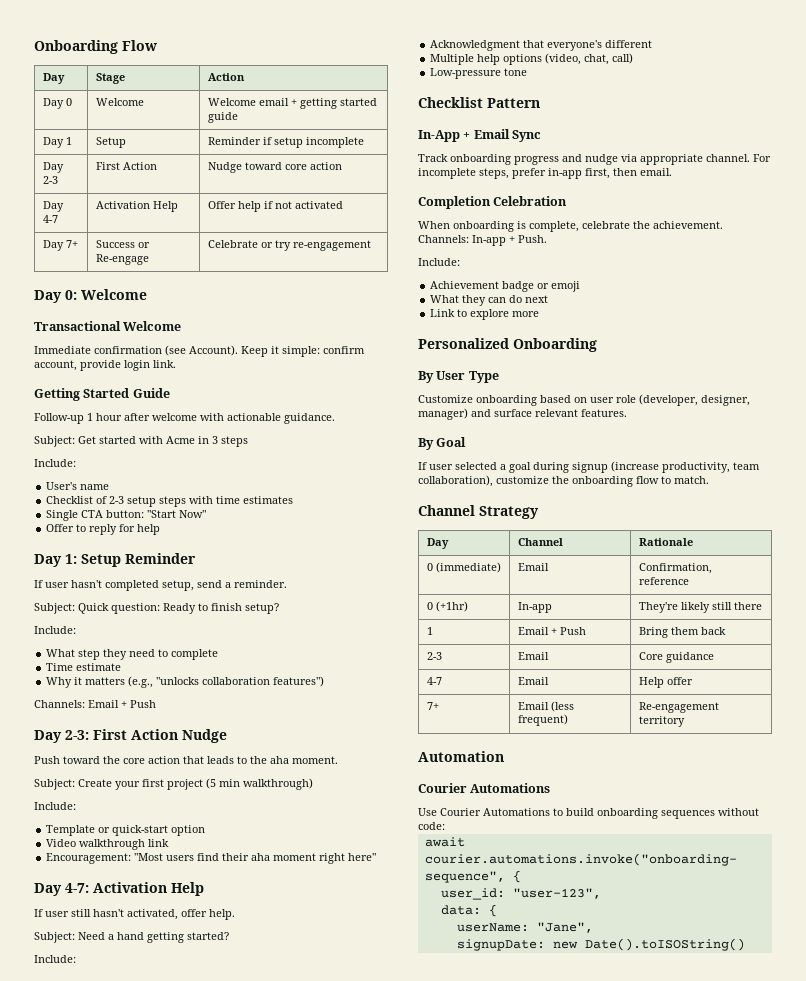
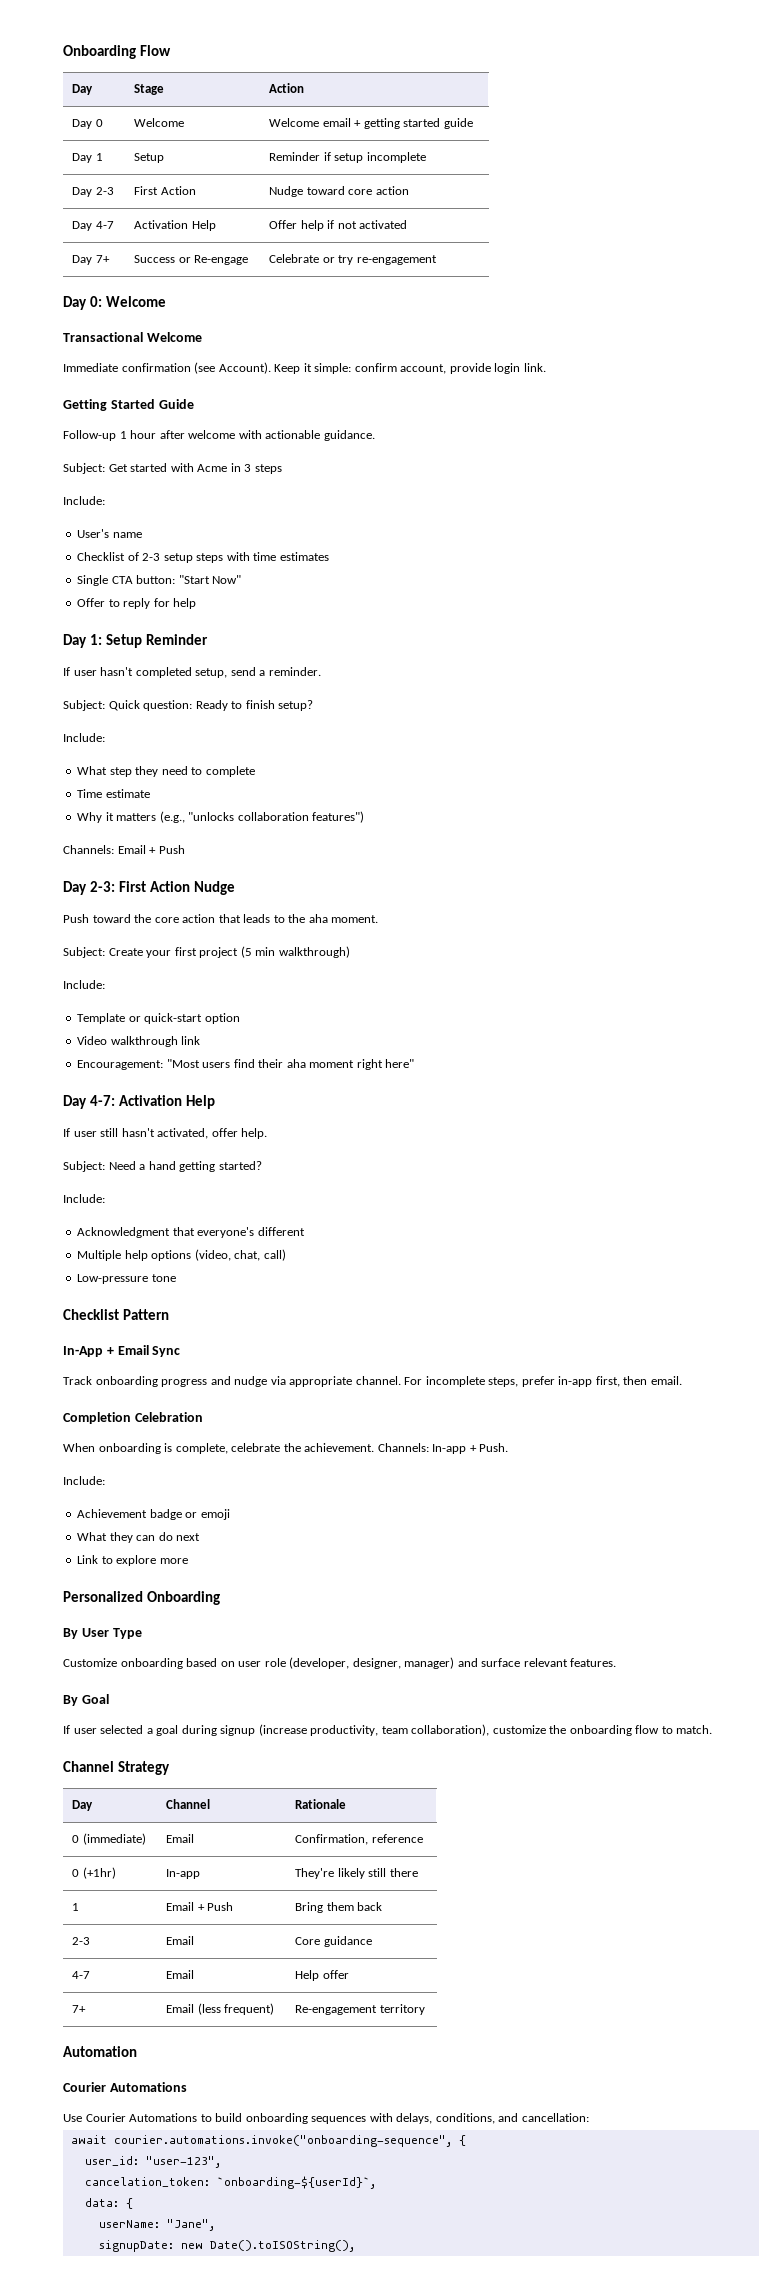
[718,808,759,816] [418,822,445,830] without code: -> [369,2113,589,2124] with delays, conditions, and cancellation:
(601, 893) none -> [84,2176,376,2189] // cancelation_token: `onboarding-${userId}`,
[584,938,745,951] Date().toISOString() -> [209,2240,355,2252] Date().toISOString(),

